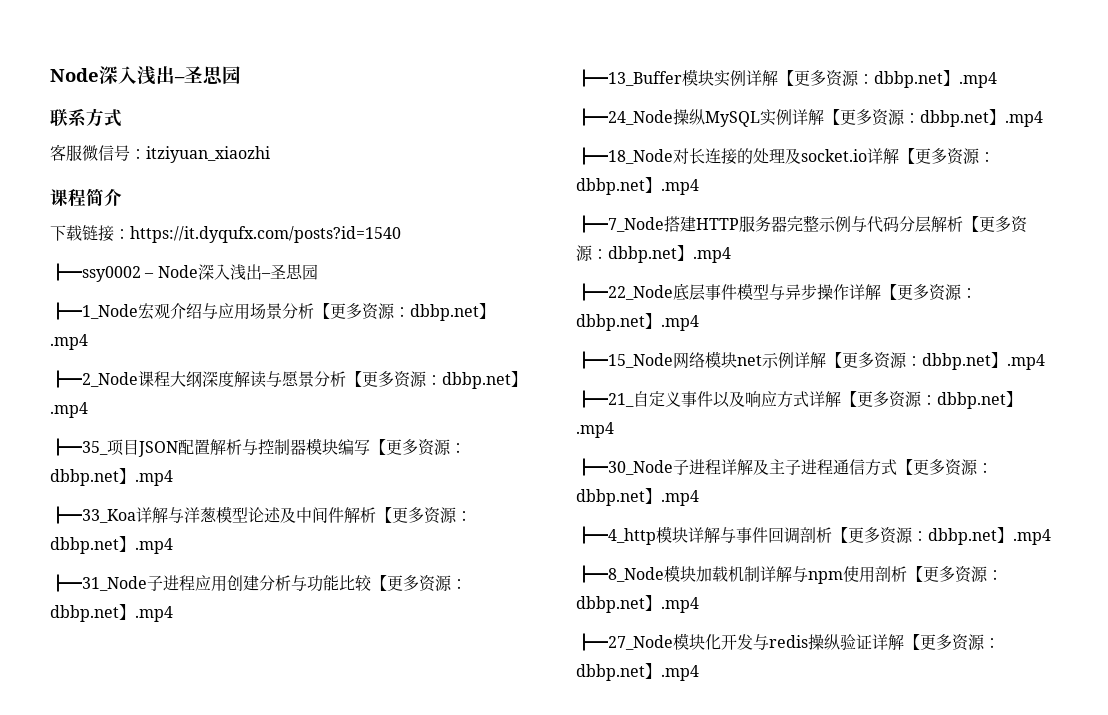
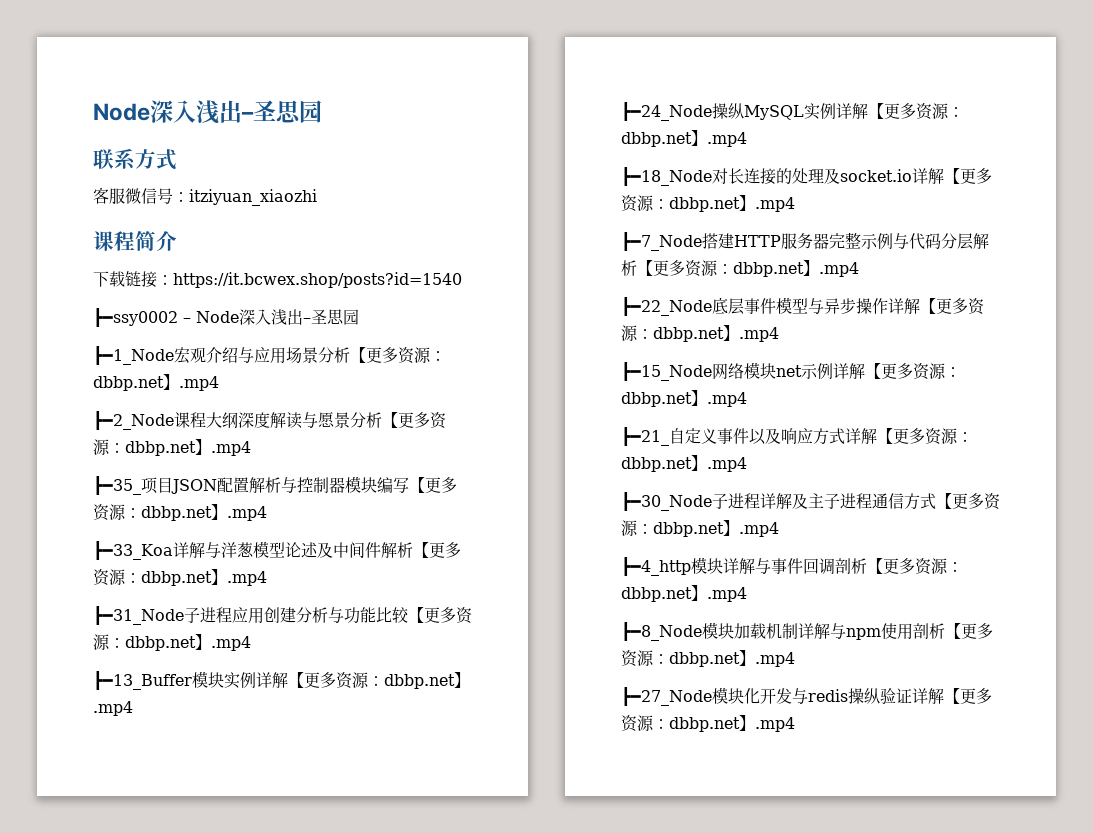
[130,226,401,243] https://it.dyqufx.com/posts?id=1540 -> [173,272,462,288] https://it.bcwex.shop/posts?id=1540

